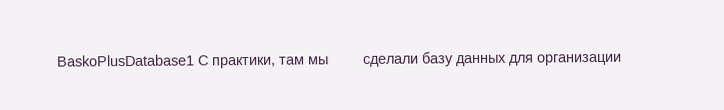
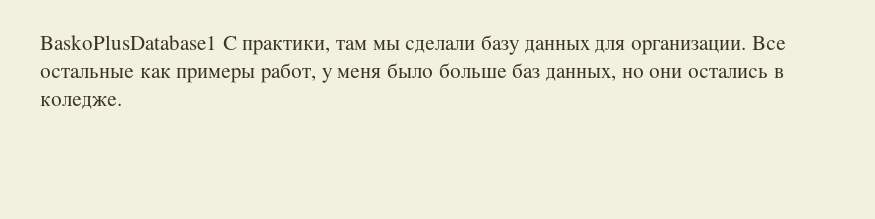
[537,53,622,66] организации -> [631,36,786,55] [40,63,784,83] [40,96,122,109] организации. Все остальные как примеры работ, у меня было больше баз данных, но они остались в коледже.

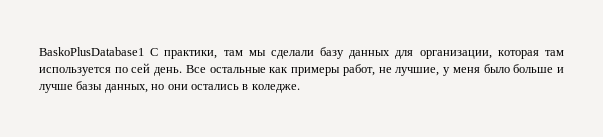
[631,40,747,55] организации. -> [419,50,564,59] [39,63,183,76] организации, которая там используется по сей день.
(317, 73) none -> [378,67,440,76] не лучшие,
[512,63,541,78] баз -> [557,67,564,73] [39,81,103,93] и лучше базы

